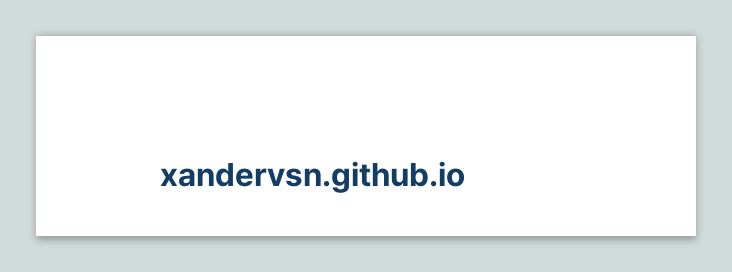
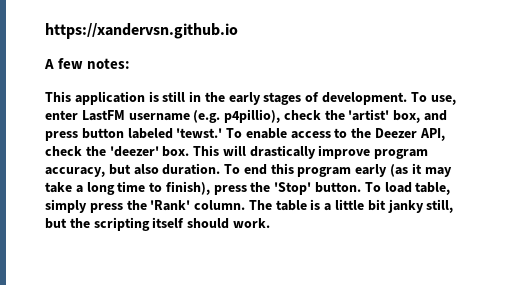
[160,161,465,193] xandervsn.github.io -> [45,23,238,39] [44,58,131,69] [45,91,456,105] [45,109,448,123] [45,128,445,141] [45,145,429,159] [45,163,452,177] [45,181,451,195] [45,199,454,213] [45,217,270,231] https://xandervsn.github.io // A few notes: // This application is still in the early stages of development. To use, enter LastFM username (e.g. p4pillio), check the 'artist' box, and press button labeled 'tewst.' To enable access to the Deezer API, check the 'deezer' box. This will drastically improve program accuracy, but also duration. To end this program early (as it may take a long time to finish), press the 'Stop' button. To load table, simply press the 'Rank' column. The table is a little bit janky still, but the scripting itself should work.

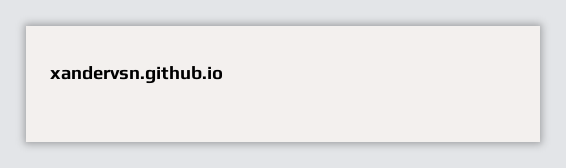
[45,23,238,39] [44,58,131,69] [45,91,456,105] [45,109,448,123] [45,128,445,141] [45,145,429,159] [45,163,452,177] [45,181,451,195] [45,199,454,213] [45,217,270,231] https://xandervsn.github.io // A few notes: // This application is still in the early stages of development. To use, enter LastFM username (e.g. p4pillio), check the 'artist' box, and press button labeled 'tewst.' To enable access to the Deezer API, check the 'deezer' box. This will drastically improve program accuracy, but also duration. To end this program early (as it may take a long time to finish), press the 'Stop' button. To load table, simply press the 'Rank' column. The table is a little bit janky still, but the scripting itself should work. -> [50,66,223,84] xandervsn.github.io

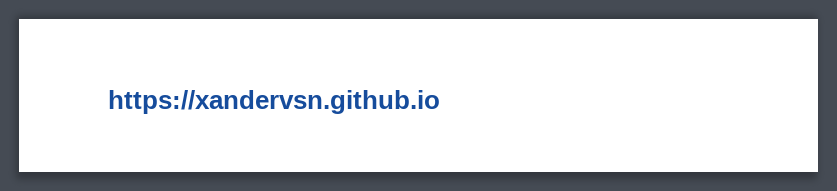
[50,66,223,84] xandervsn.github.io -> [108,90,440,114] https://xandervsn.github.io

